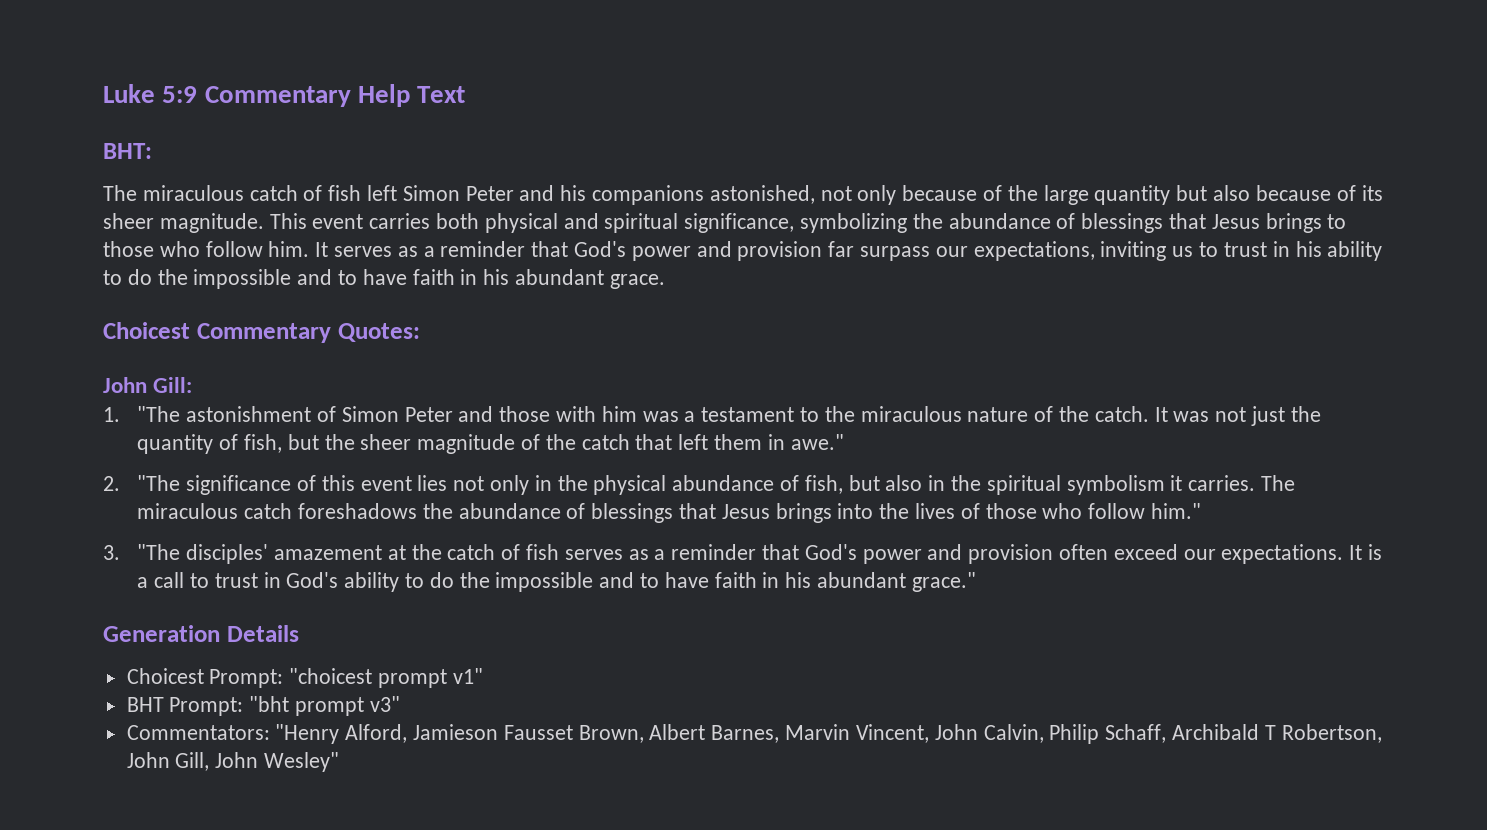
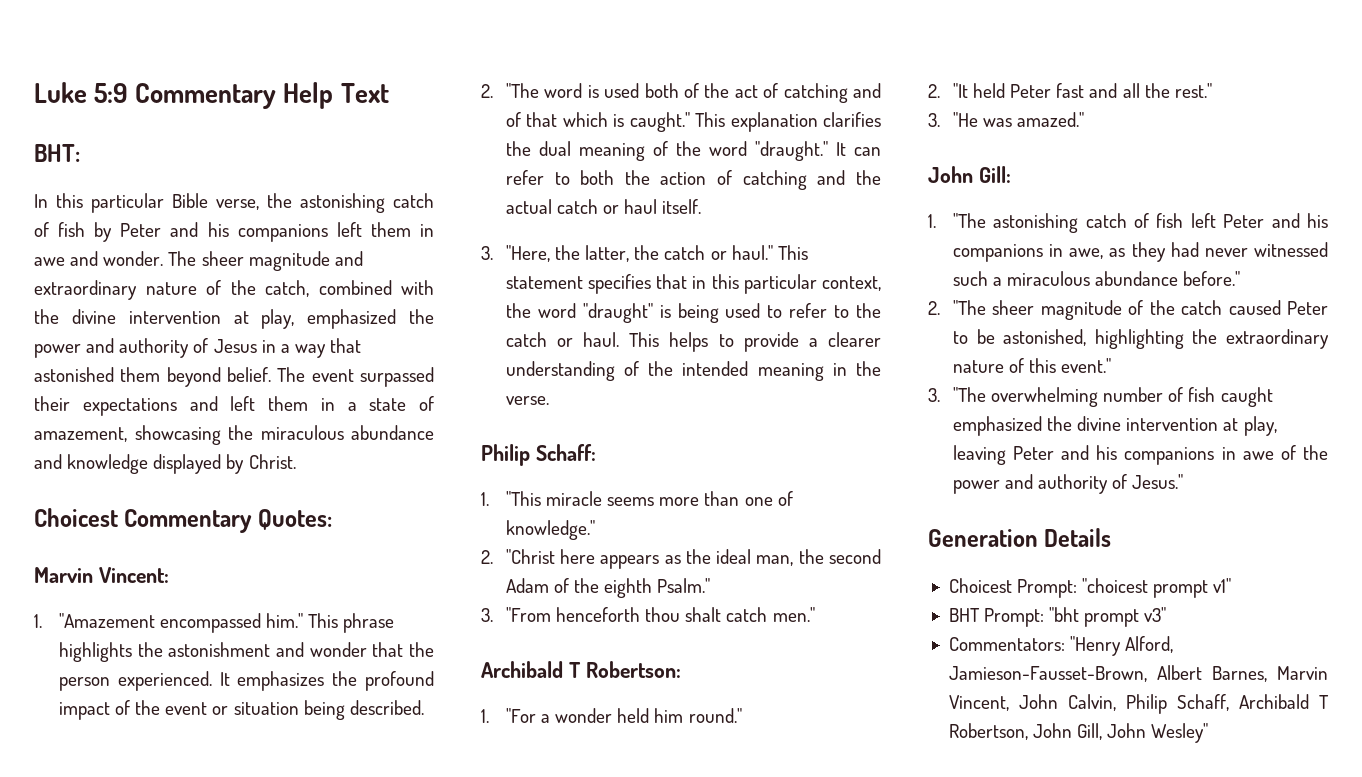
[103,185,1383,205] [103,213,1347,233] [103,241,1383,261] [103,269,665,289] [103,322,420,343] [103,377,193,393] [103,406,1321,426] [137,434,355,454] The miraculous catch of fish left Simon Peter and his companions astonished, not only because of the large quantity but also because of its sheer magnitude. This event carries both physical and spiritual significance, symbolizing the abundance of blessings that Jesus brings to those who follow him. It serves as a reminder that God's power and provision far surpass our expectations, inviting us to trust in his ability to do the impossible and to have faith in his abundant grace. // Choicest Commentary Quotes: // John Gill: // 1. "The astonishment of Simon Peter and those with him was a testament to the miraculous nature of the catch. It was not just the quantity of fish, but the -> [34,193,434,213] [34,222,434,242] [34,251,363,271] [34,280,434,300] [34,309,434,329] [34,338,362,358] [34,367,434,387] [34,396,434,416] [34,425,434,445] [34,454,296,474] [34,508,332,533] [34,567,169,583] [34,613,395,633] [58,642,434,662] [58,671,434,691] [58,700,424,720] [481,83,881,103] [505,112,881,132] [505,141,881,161] [505,170,881,190] [505,199,702,214] [481,245,808,262] [505,274,882,294] [505,303,881,323] [505,332,881,352] [505,361,882,381] [505,396,549,405] [481,444,596,466] [481,491,793,506] [505,520,595,540] [481,549,881,569] [505,578,711,598] [481,607,815,622] [481,661,681,678] [481,708,742,723] [928,83,1212,98] [928,112,1085,127] [928,166,1011,183] [928,213,1328,233] [952,242,1328,262] [952,271,1241,286] [928,300,986,315] In this particular Bible verse, the astonishing catch of fish by Peter and his companions left them in awe and wonder. The sheer magnitude and extraordinary nature of the catch, combined with the divine intervention at play, emphasized the power and authority of Jesus in a way that astonished them beyond belief. The event surpassed their expectations and left them in a state of amazement, showcasing the miraculous abundance and knowledge displayed by Christ. // Choicest Commentary Quotes: // Marvin Vincent: // 1. "Amazement encompassed him." This phrase highlights the astonishment and wonder that the person experienced. It emphasizes the profound impact of the event or situation being described. // 2. "The word is used both of the act of catching and of that which is caught." This explanation clarifies the dual meaning of the word "draught." It can refer to both the action of catching and the actual catch or haul itself. // 3. "Here, the latter, the catch or haul." This statement specifies that in this particular context, the word "draught" is being used to refer to the catch or haul. This helps to provide a clearer understanding of the intended meaning in the verse. // Philip Schaff: // 1. "This miracle seems more than one of knowledge." // 2. "Christ here appears as the ideal man, the second Adam of the eighth Psalm." // 3. "From henceforth thou shalt catch men." // Archibald T Robertson: // 1. "For a wonder held him round." // 2. "It held Peter fast and all the rest." // 3. "He was amazed." // John Gill: // 1. "The astonishing catch of fish left Peter and his companions in awe, as they had never witnessed such a miraculous abundance before." // 2. "The
[635,434,844,450] [103,475,1296,495] [137,503,1202,523] [103,544,1383,564] [137,572,976,592] that left them in awe." // 2. "The significance of this event lies not only in the physical abundance of fish, but also in the spiritual symbolism it carries. The miraculous catch foreshadows the abundance of blessings that Jesus brings into the lives of those who follow him." // 3. "The disciples' amazement at the catch of fish serves as a reminder that God's power and provision often exceed our expectations. It is a call to trust in God's ability to do the impossible and to have faith in his abundant grace." -> [1228,300,1328,315] [952,329,1329,349] [952,358,1112,373] [928,387,1273,407] [952,416,1277,436] [952,445,1328,465] [952,474,1184,494] caused Peter to be astonished, highlighting the extraordinary nature of this event." // 3. "The overwhelming number of fish caught emphasized the divine intervention at play, leaving Peter and his companions in awe of the power and authority of Jesus."
[413,724,644,743] Jamieson Fausset Brown, -> [948,666,1147,682] Jamieson-Fausset-Brown,

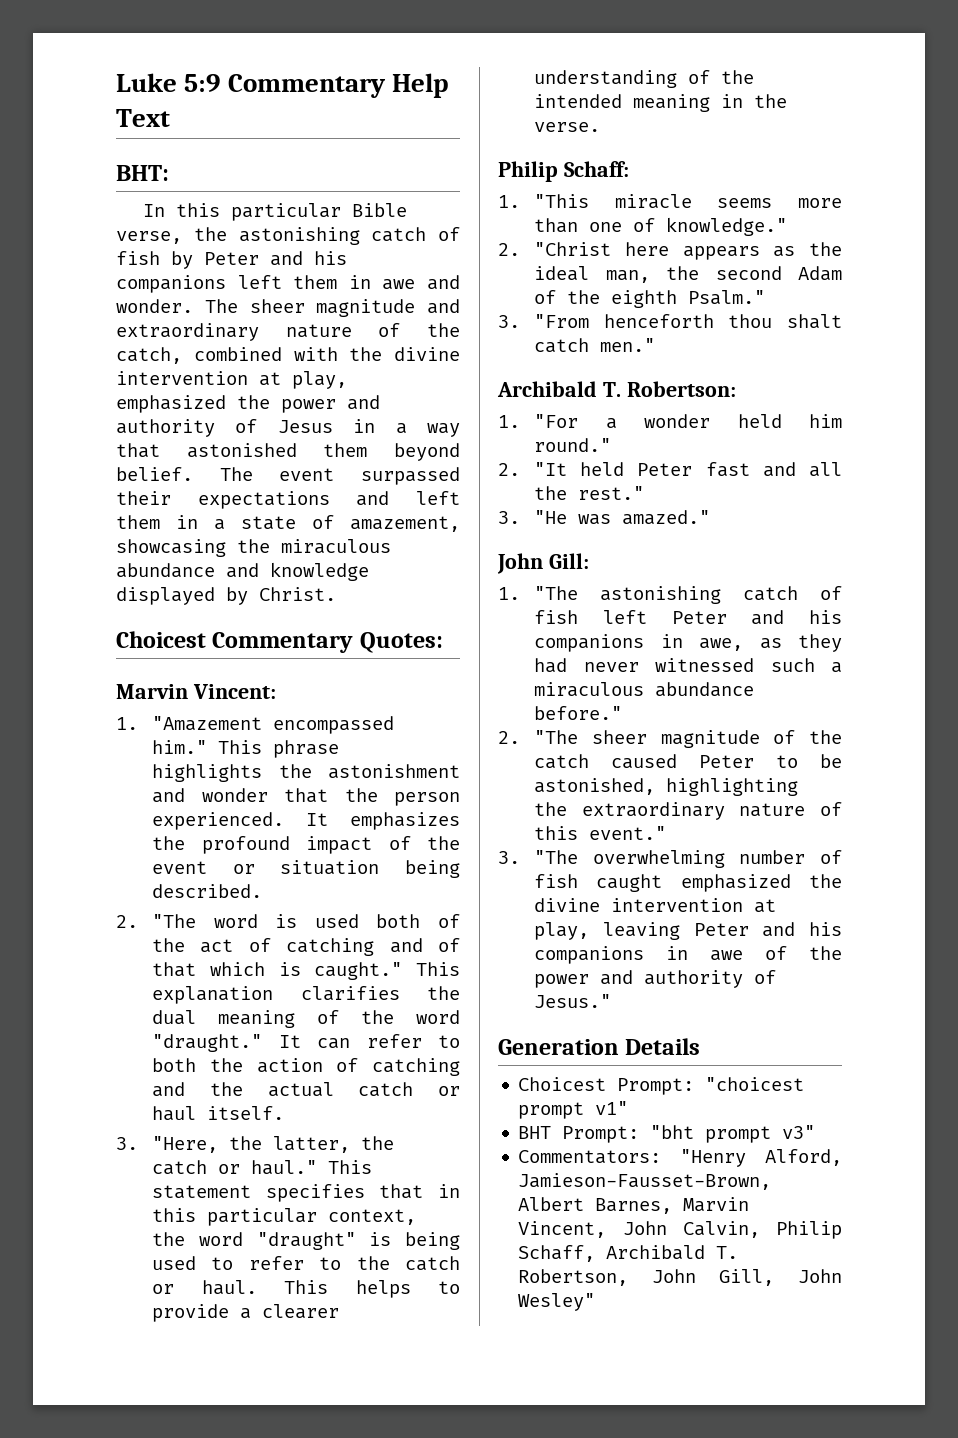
[568,662,581,678] T -> [602,382,621,397] T.
[1319,695,1329,709] T -> [716,1246,739,1259] T.

